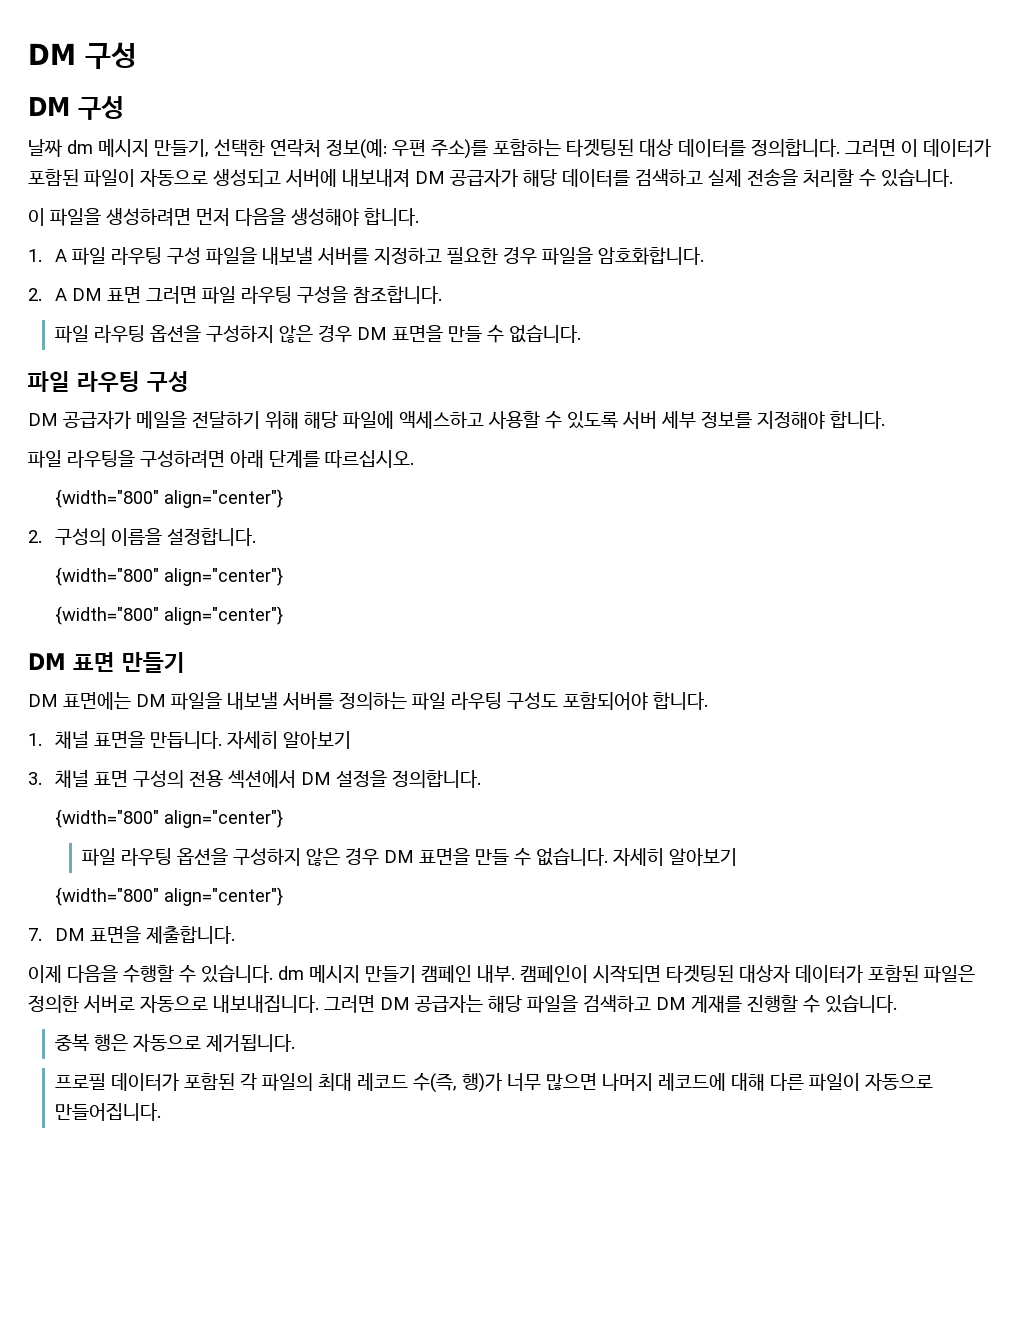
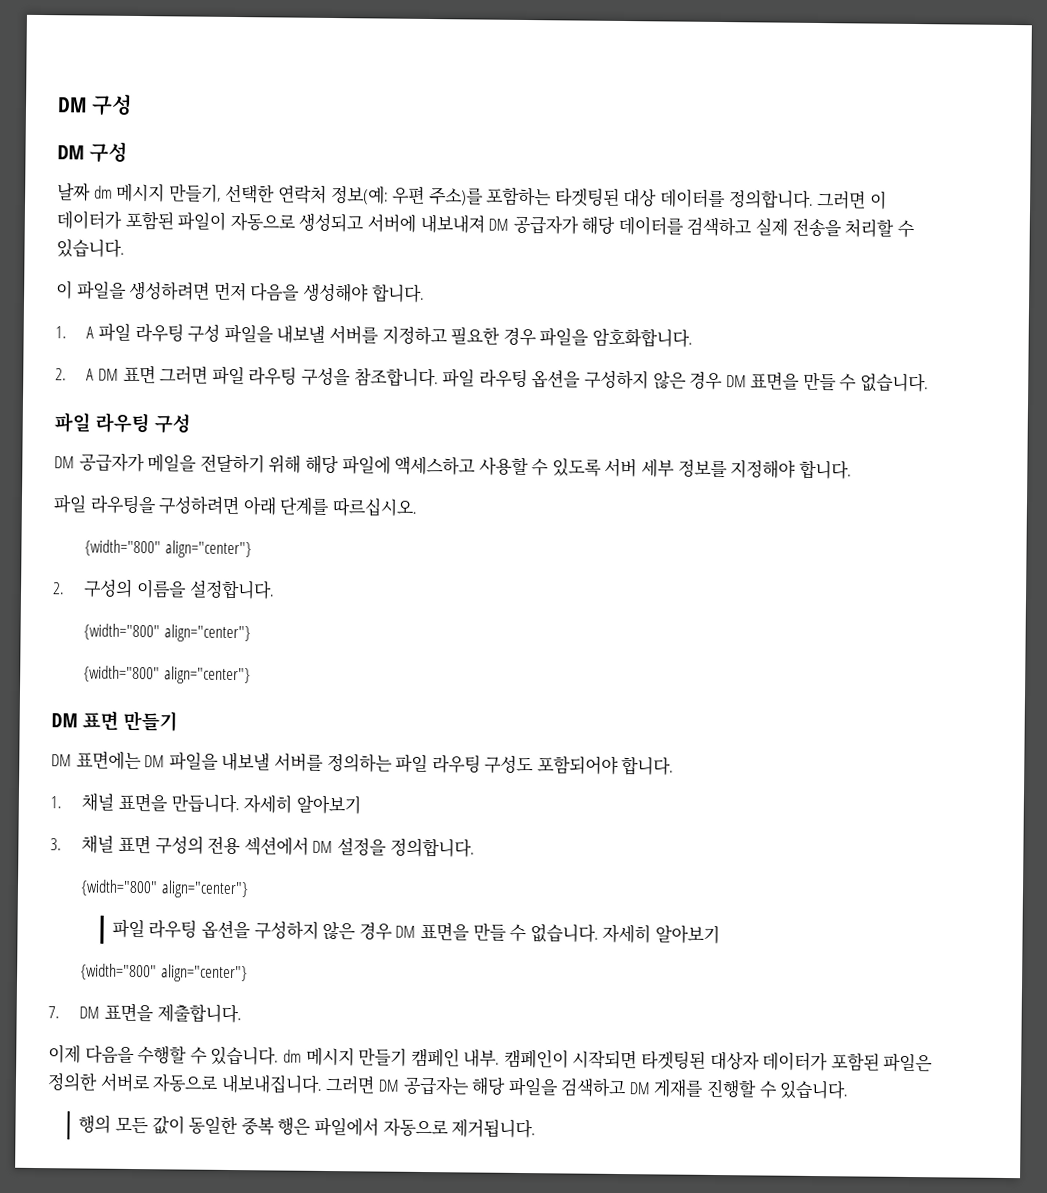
(442, 295) // -> (439, 377) none
(897, 1004) none -> [78,1114,239,1135] 행의 모든 값이 동일한
(128, 1042) none -> [313,1116,379,1137] 파일에서
[54,1073,933,1093] [54,1103,161,1121] // 프로필 데이터가 포함된 각 파일의 최대 레코드 수(즉, 행)가 너무 많으면 나머지 레코드에 대해 다른 파일이 자동으로 만들어집니다. -> (537, 1128) none

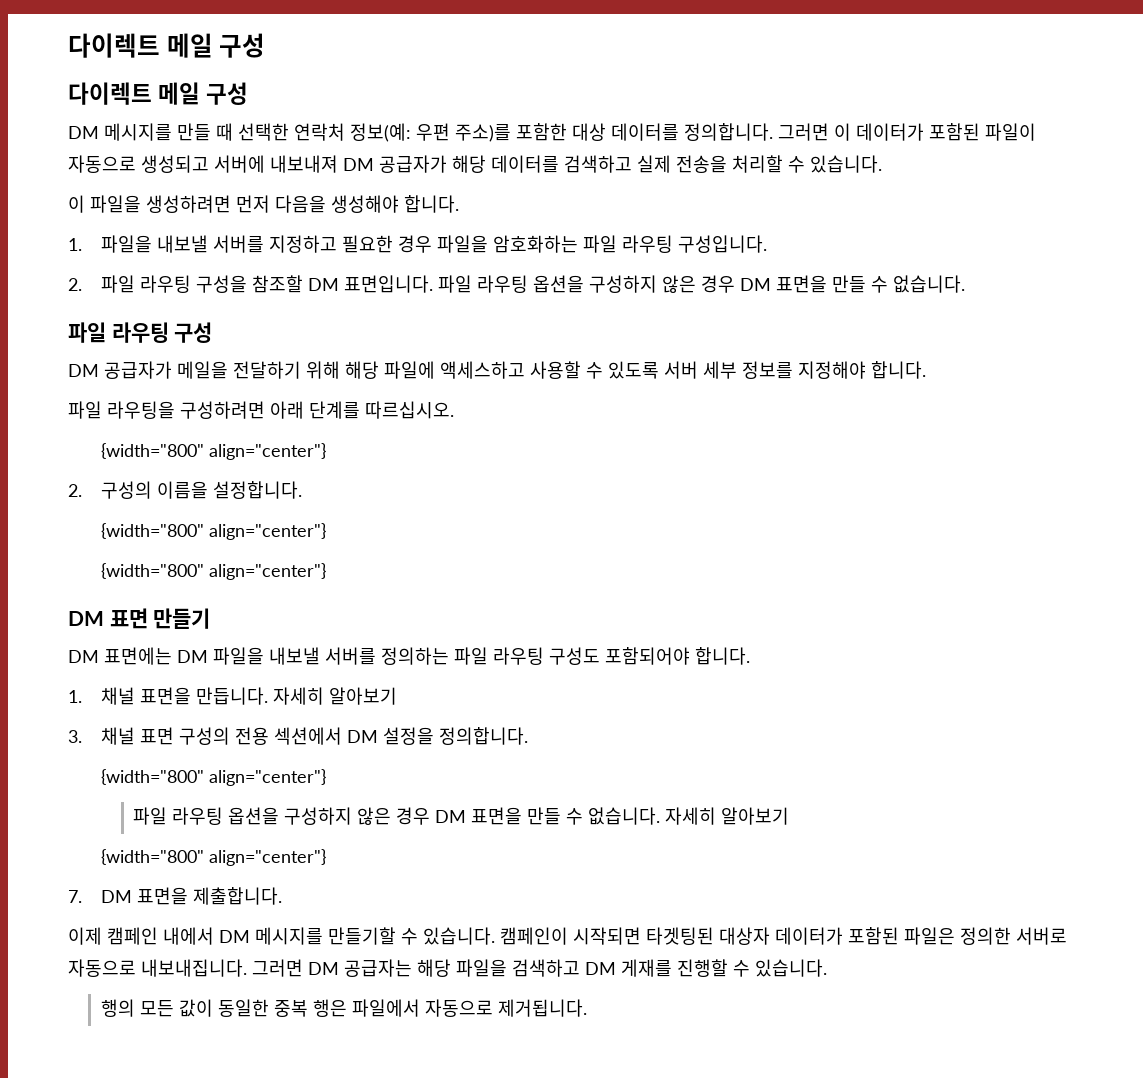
[57,93,133,116] [57,141,129,163] [57,182,222,203] DM 구성 // DM 구성 // 날짜 dm 메시지 만들기, -> [68,33,266,58] [68,82,249,105] [68,123,233,141] 다이렉트 메일 구성 // 다이렉트 메일 구성 // DM 메시지를 만들 때
[486,186,620,207] 포함하는 타겟팅된 -> [516,123,567,141] 포함한
[86,322,221,343] A 파일 라우팅 구성 -> (82, 244) none
[591,327,693,348] [55,364,439,388] 암호화합니다. // 2. A DM 표면 그러면 파일 라우팅 구성을 참조합니다. -> [492,235,767,253] [68,275,433,293] 암호화하는 파일 라우팅 구성입니다. // 2. 파일 라우팅 구성을 참조할 DM 표면입니다.
[84,1045,501,1068] 다음을 수행할 수 있습니다. dm 메시지 만들기 캠페인 내부. -> [107,927,495,945] 캠페인 내에서 DM 메시지를 만들기할 수 있습니다.

